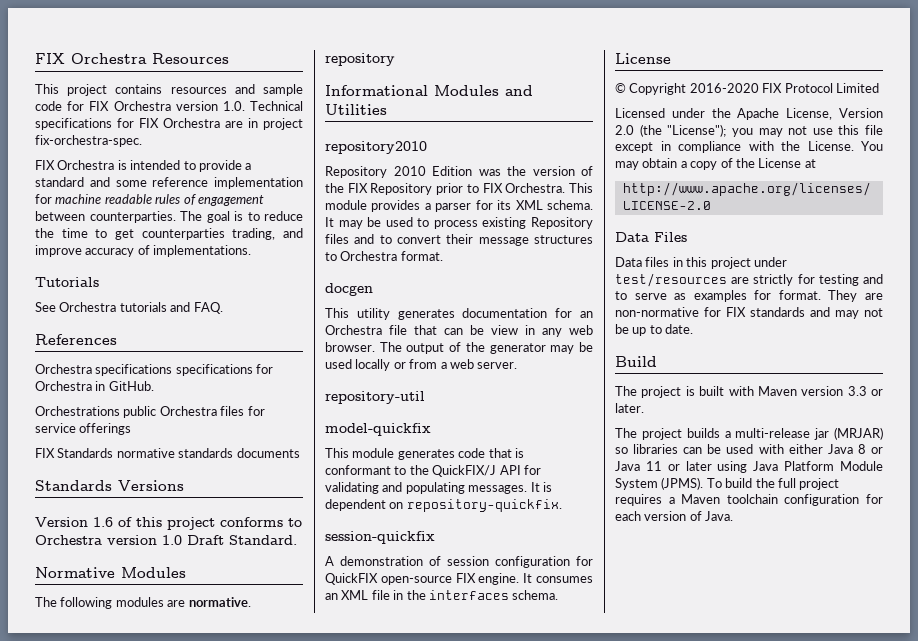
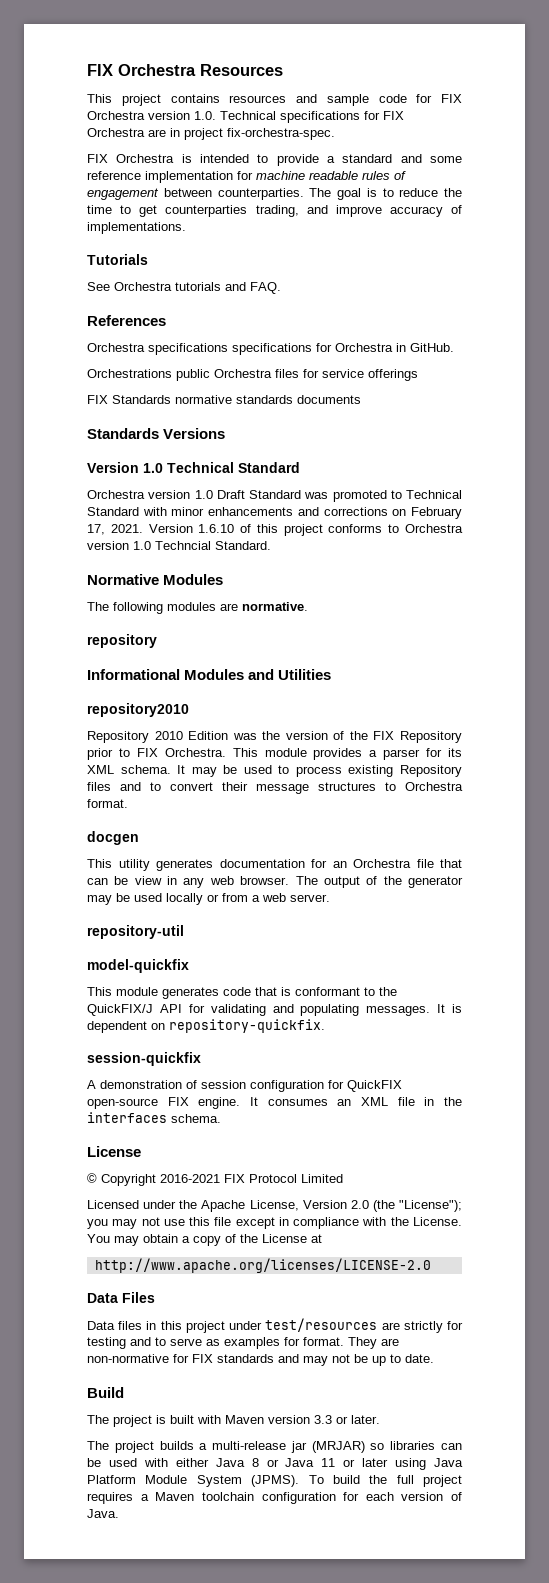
[93,517,113,527] 1.6 -> [143,462,300,473] [87,490,462,502] [87,507,462,519] [87,524,235,535] 1.0 Technical Standard // Orchestra version 1.0 Draft Standard was promoted to Technical Standard with minor enhancements and corrections on February 17, 2021. Version 1.6.10
[187,535,224,545] Draft -> [155,541,211,550] Techncial
[689,83,759,93] 2016-2020 -> [160,1174,220,1183] 2016-2021

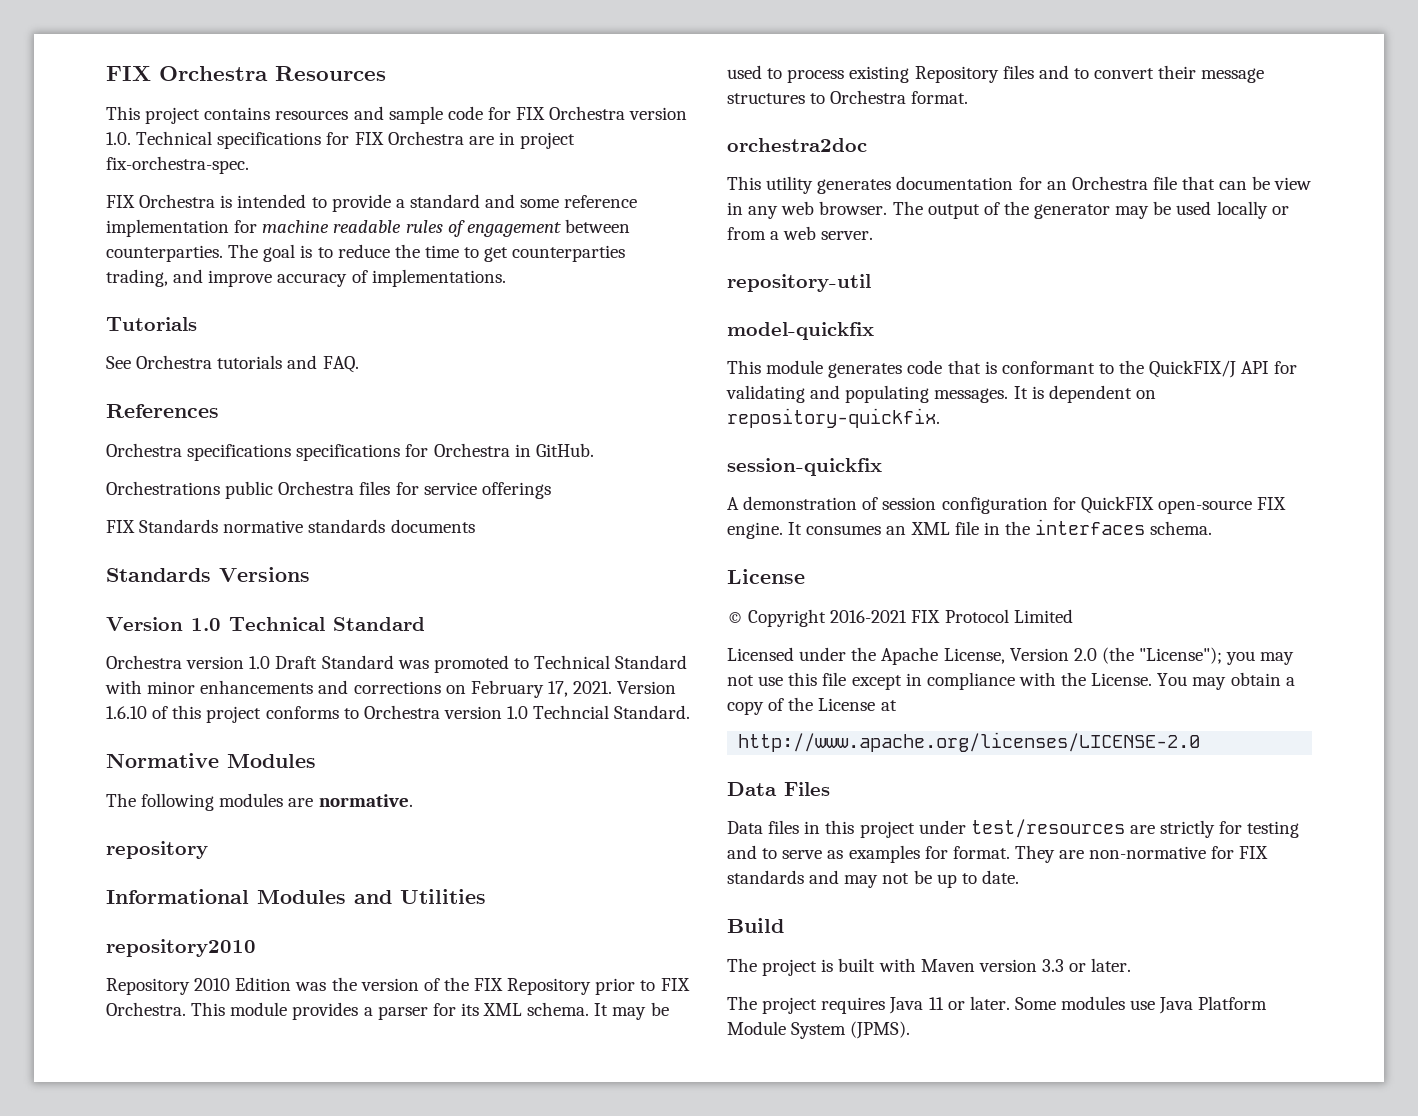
[87,831,139,845] docgen -> [727,138,867,152] orchestra2doc
[159,1441,462,1453] [87,1458,427,1470] builds a multi-release jar (MRJAR) so libraries can be used with either Java 8 or Java 11 or later using -> [821,996,1156,1014] requires Java 11 or later. Some modules use
[308,1475,462,1487] [87,1492,462,1504] [87,1509,119,1518] To build the full project requires a Maven toolchain configuration for each version of Java. -> (911, 1030) none

